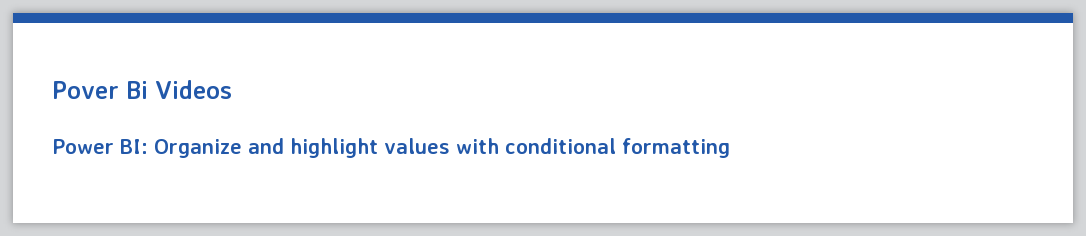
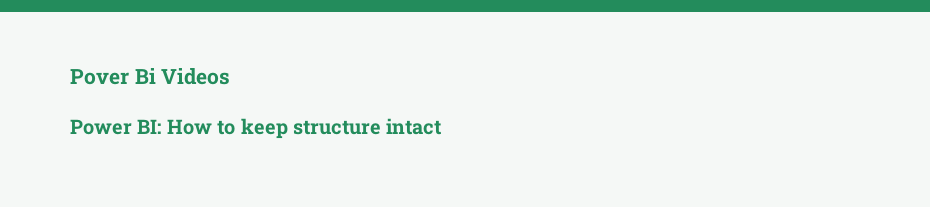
[154,138,730,158] Organize and highlight values with conditional formatting -> [166,118,442,139] How to keep structure intact

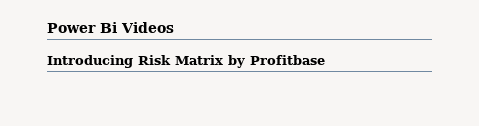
[70,69,129,85] Pover -> [47,23,96,33] Power
[70,118,442,139] Power BI: How to keep structure intact -> [47,55,325,68] Introducing Risk Matrix by Profitbase

